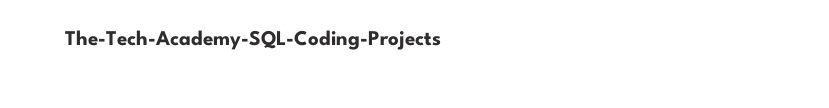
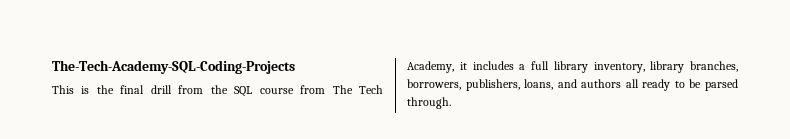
(441, 40) none -> [52,85,383,97] [407,61,738,73] [407,79,738,91] [407,97,451,109] // This is the final drill from the SQL course from The Tech Academy, it includes a full library inventory, library branches, borrowers, publishers, loans, and authors all ready to be parsed through.

